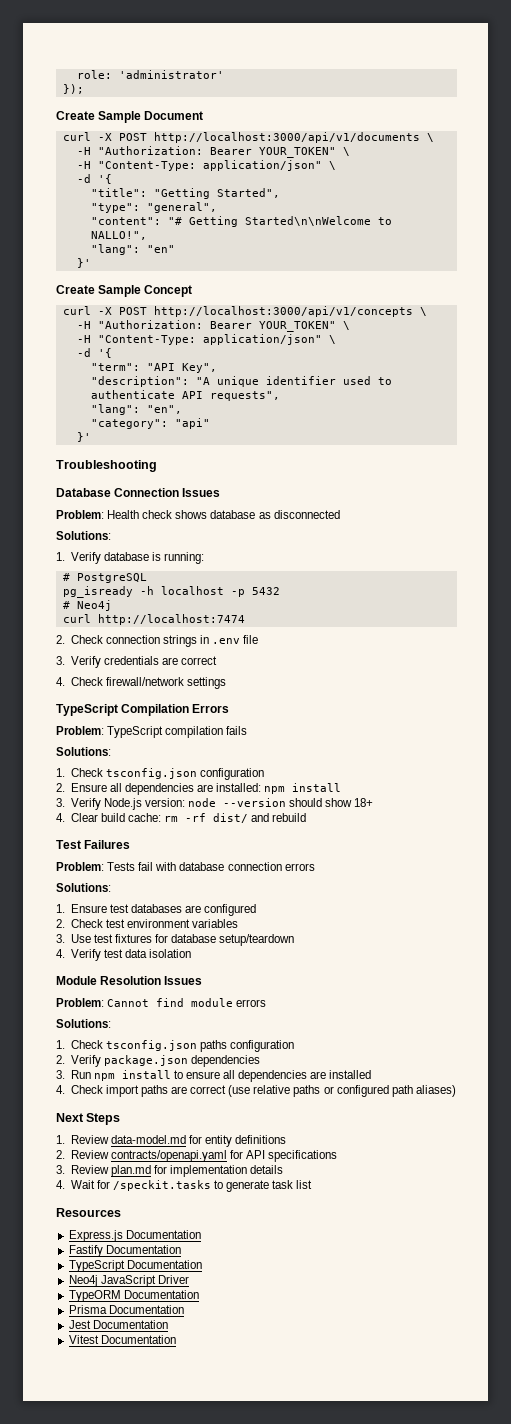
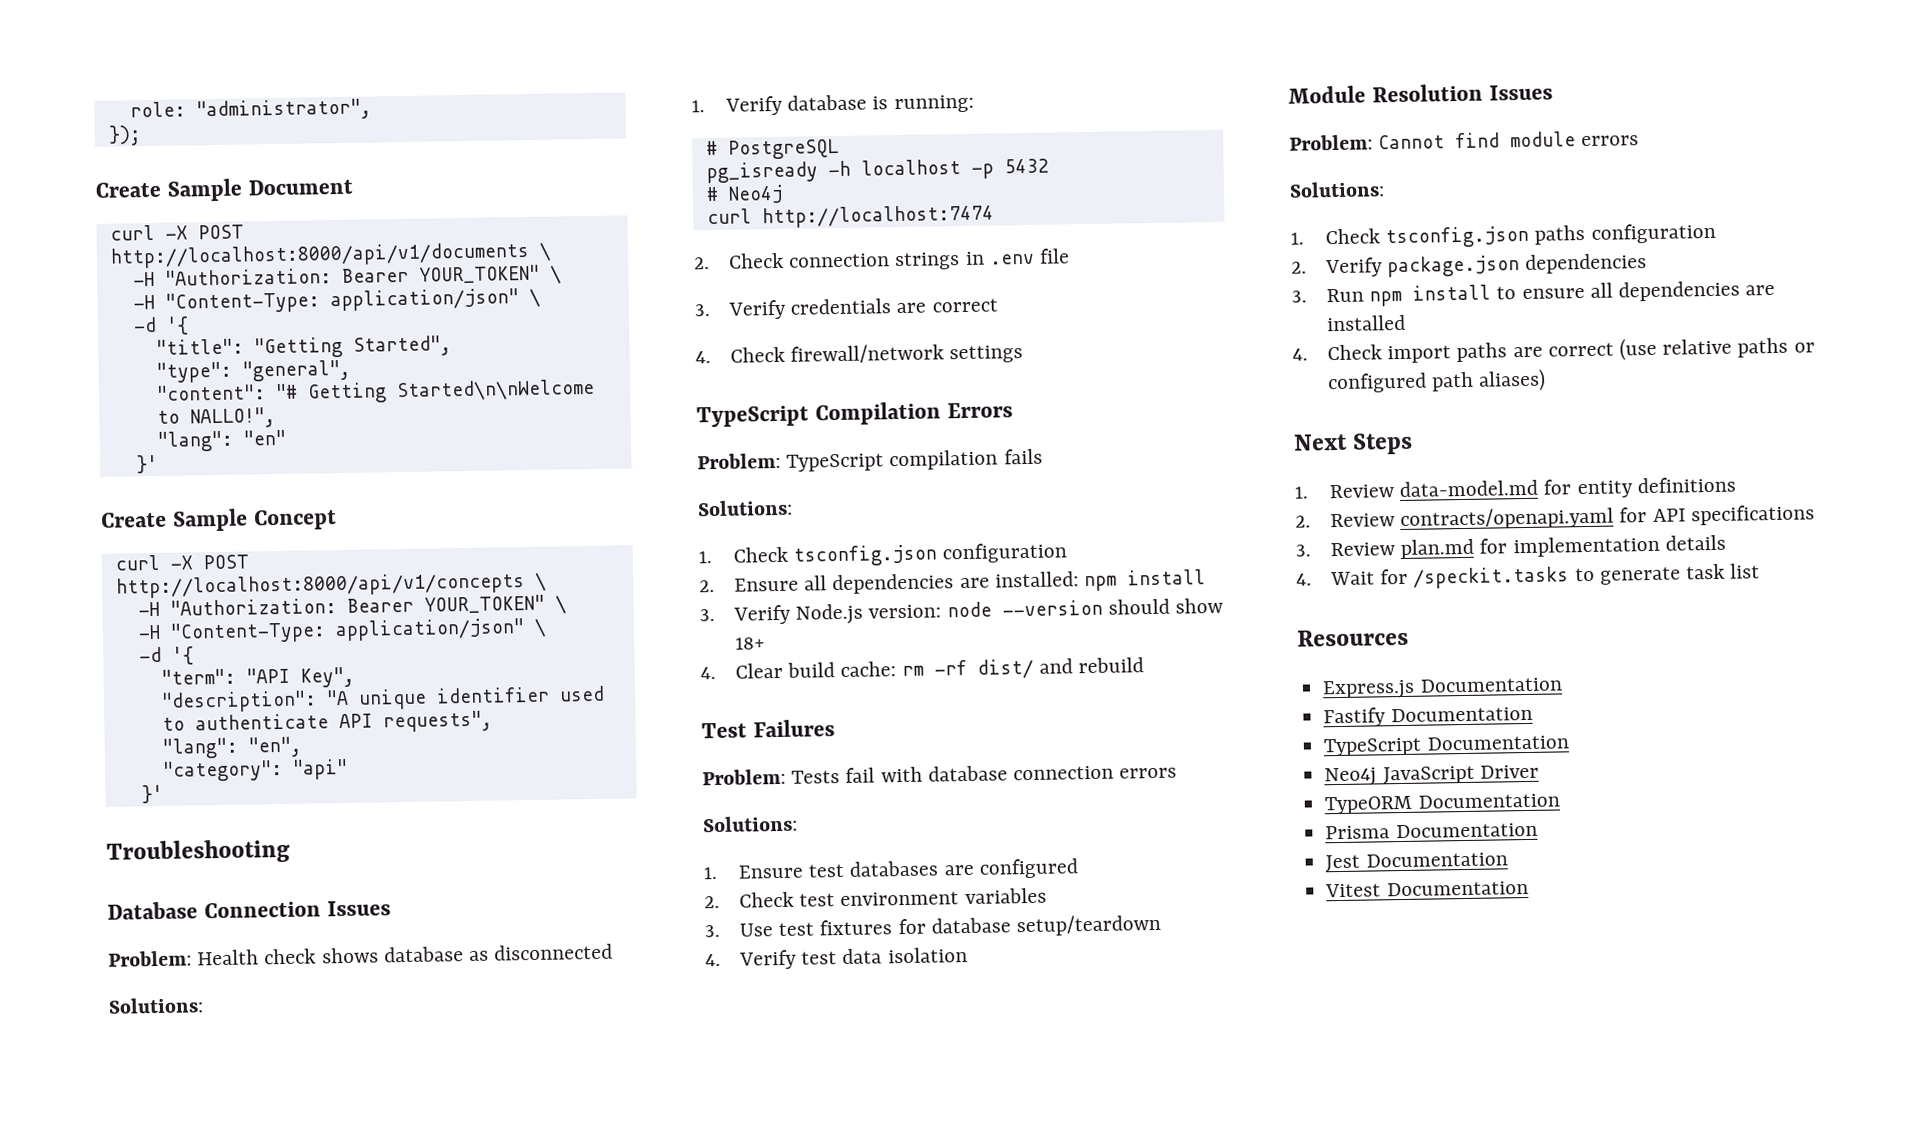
[118,70,224,79] 'administrator' -> [195,98,372,122] "administrator",
[153,132,420,143] http://localhost:3000/api/v1/documents -> [109,241,530,269] http://localhost:8000/api/v1/documents
[153,306,413,317] http://localhost:3000/api/v1/concepts -> [115,572,525,599] http://localhost:8000/api/v1/concepts

